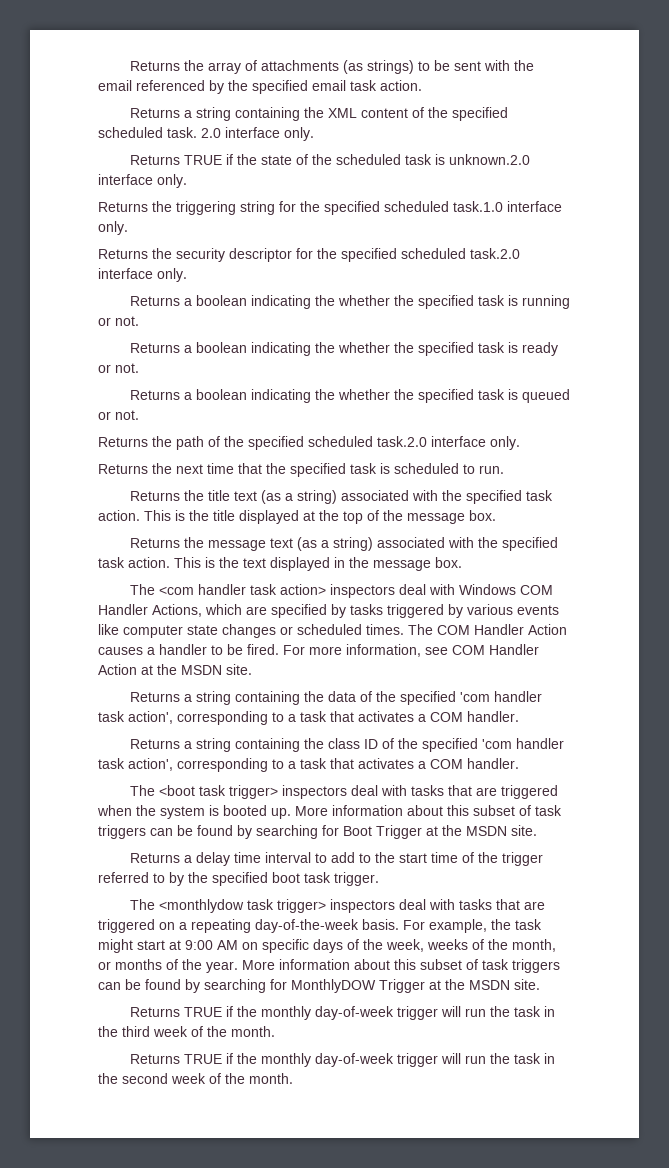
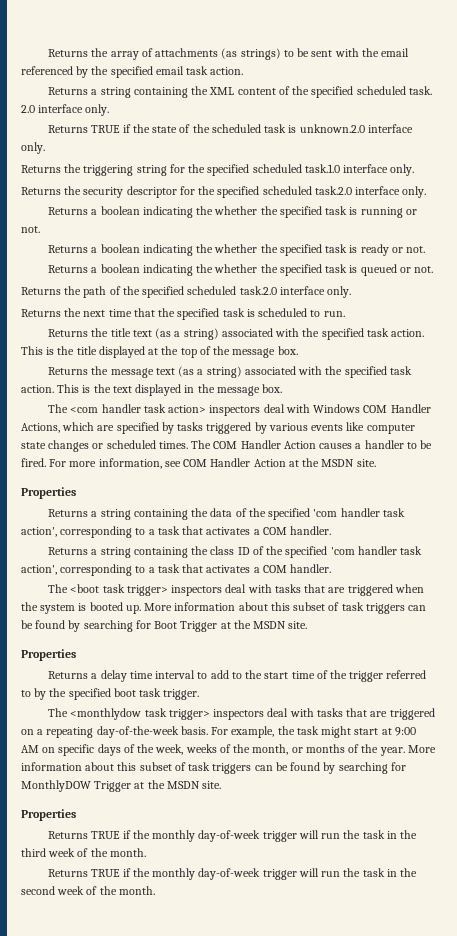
(252, 669) none -> [21,487,76,499] // Properties
(537, 830) none -> [21,649,76,661] // Properties
(540, 984) none -> [21,809,76,821] // Properties

